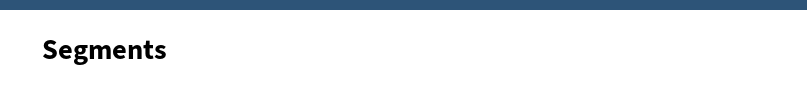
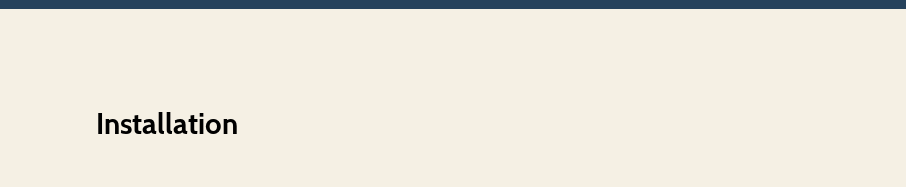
[42,40,167,65] Segments -> [96,112,238,134] Installation

